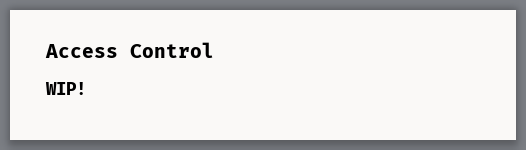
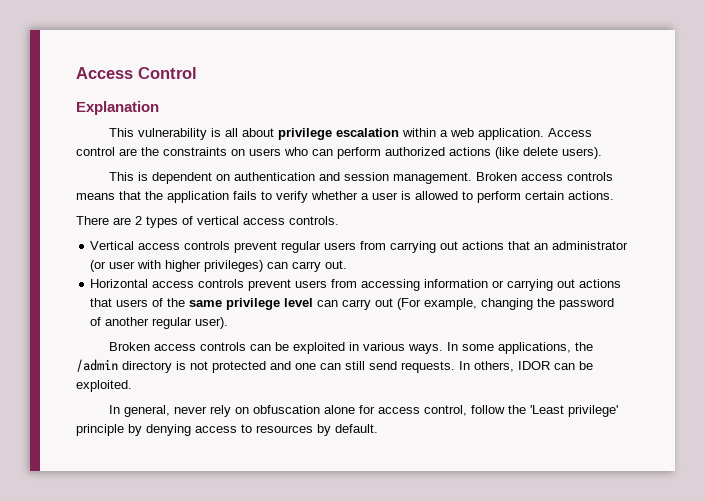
[45,82,86,95] WIP! -> [76,101,159,115] [108,128,592,140] [76,147,602,159] [108,172,613,184] [76,191,614,203] [76,216,339,228] [90,241,629,253] [90,260,348,272] [90,279,622,291] [90,298,615,310] [90,317,229,329] [108,342,593,354] [76,359,593,373] [76,380,132,392] [108,405,618,417] [76,424,378,436] Explanation // This vulnerability is all about privilege escalation within a web application. Access control are the constraints on users who can perform authorized actions (like delete users). // This is dependent on authentication and session management. Broken access controls means that the application fails to verify whether a user is allowed to perform certain actions. // There are 2 types of vertical access controls. // Vertical access controls prevent regular users from carrying out actions that an administrator (or user with higher privileges) can carry out. // Horizontal access controls prevent users from accessing information or carrying out actions that users of the same privilege level can carry out (For example, changing the password of another regular user). // Broken access controls can be exploited in various ways. In some applications, the /admin directory is not protected and one can still send requests. In others, IDOR can be exploited. // In general, never rely on obfuscation alone for access control, follow the 'Least privilege' principle by denying access to resources by default.

